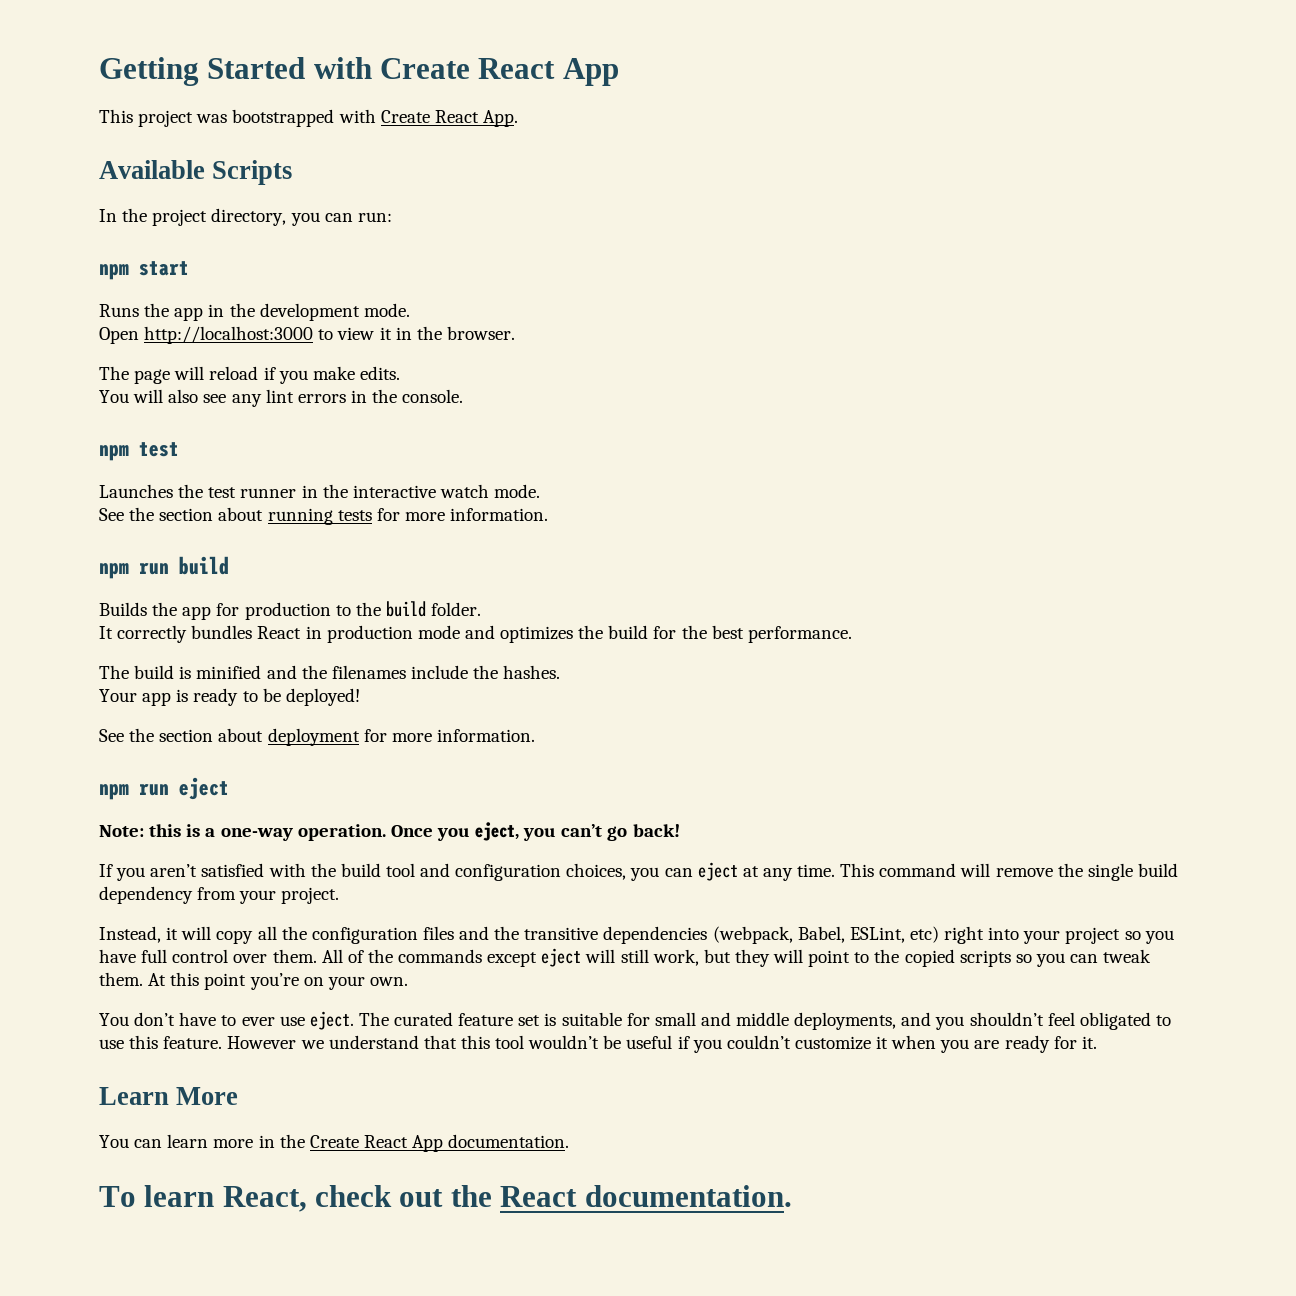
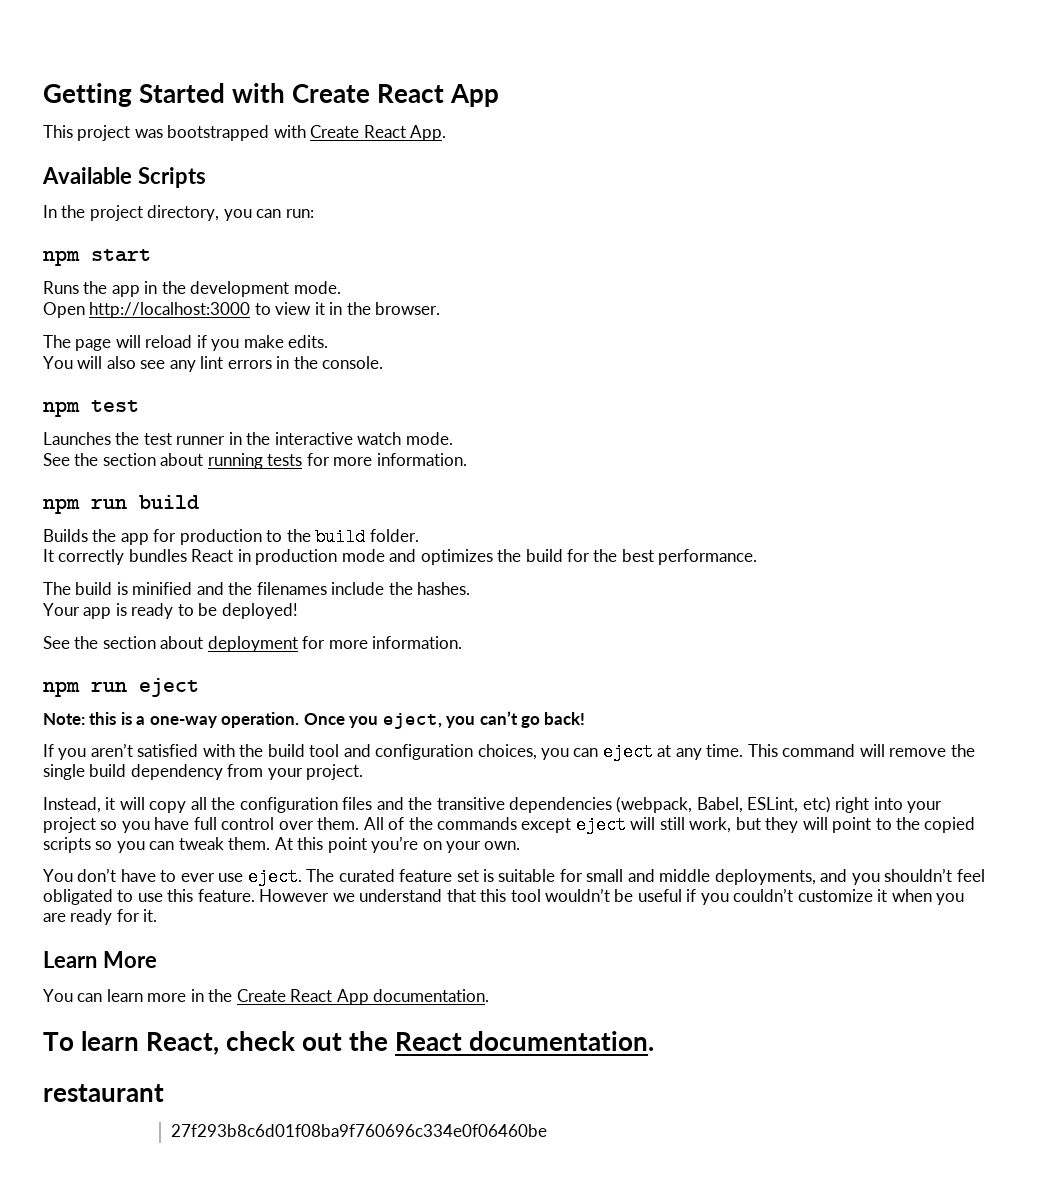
(792, 1196) none -> [43,1084,164,1102] [170,1124,547,1137] // restaurant // 27f293b8c6d01f08ba9f760696c334e0f06460be

